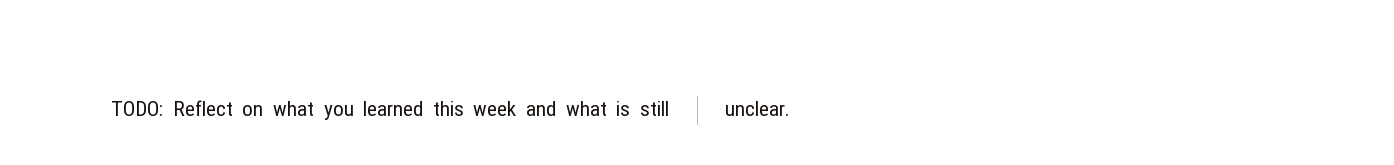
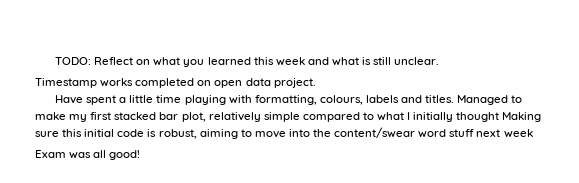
(790, 108) none -> [35,78,316,88] [55,95,523,105] [35,112,542,122] [35,127,533,139] [35,150,141,160] // Timestamp works completed on open data project. // Have spent a little time playing with formatting, colours, labels and titles. Managed to make my first stacked bar plot, relatively simple compared to what I initially thought Making sure this initial code is robust, aiming to move into the content/swear word stuff next week // Exam was all good!

